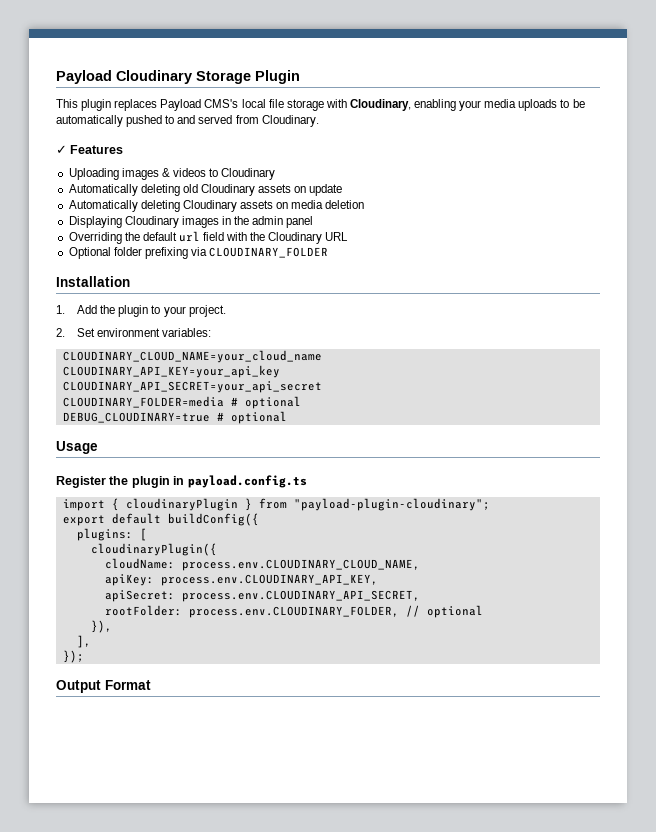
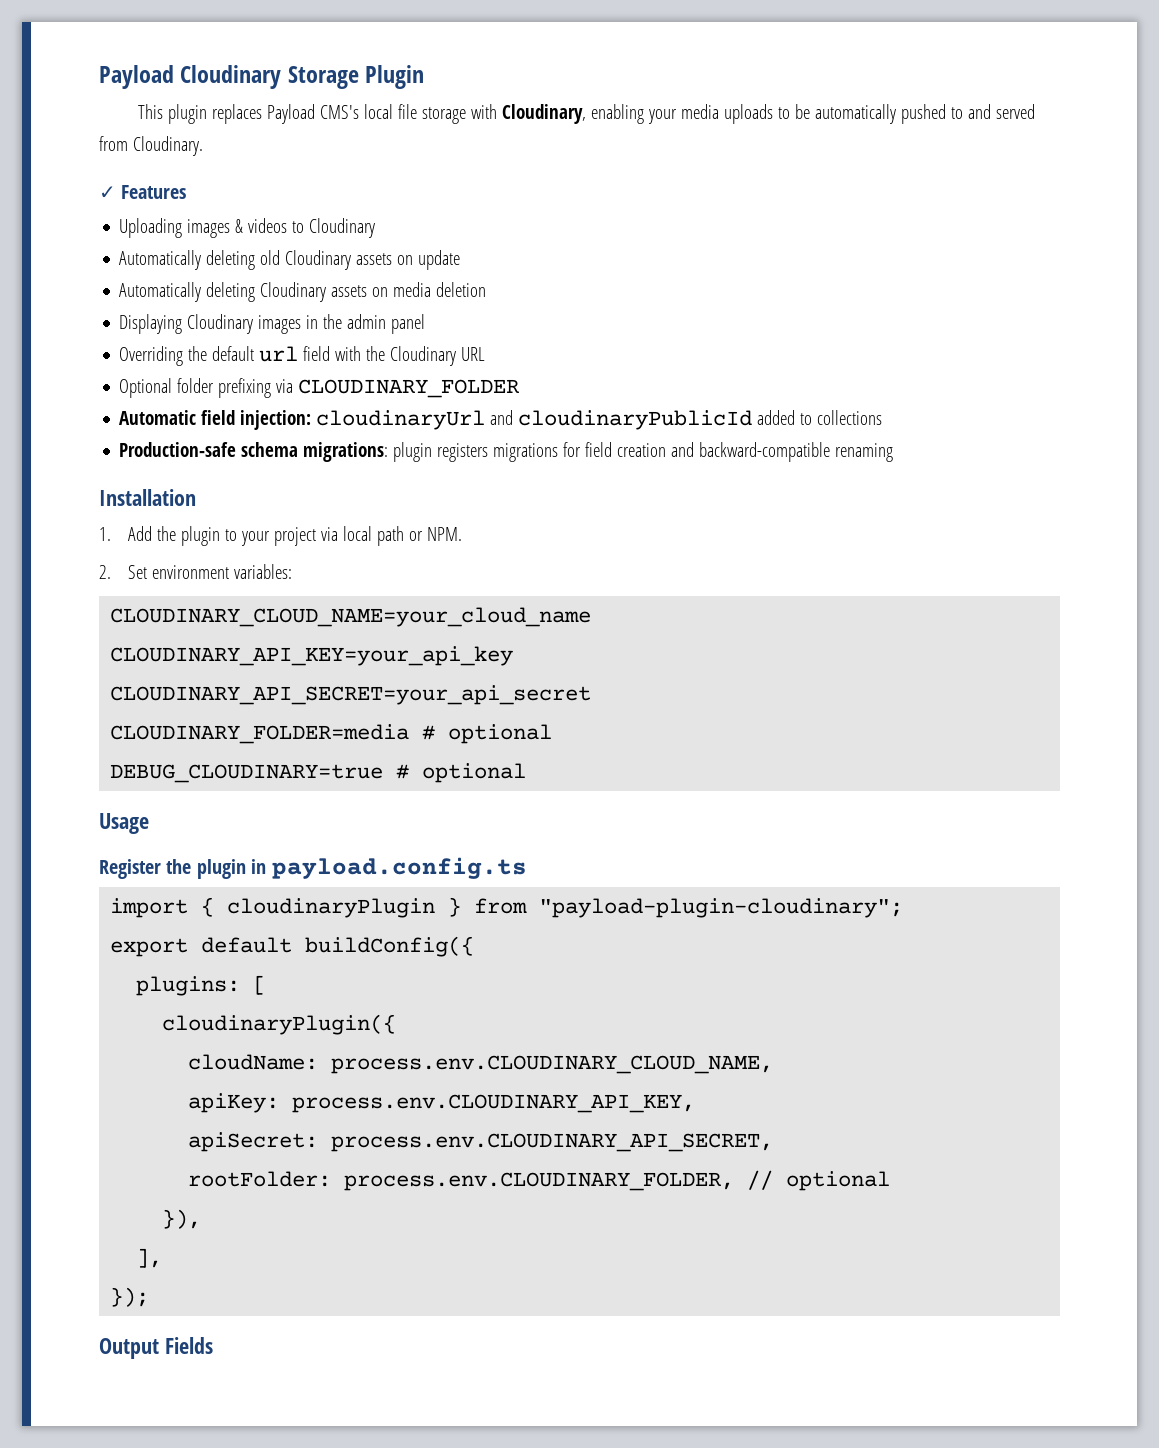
(329, 252) none -> [119,410,883,430] [119,442,894,462] // Automatic field injection: cloudinaryUrl and cloudinaryPublicId added to collections // Production-safe schema migrations: plugin registers migrations for field creation and backward-compatible renaming
[188,305,226,317] project. -> [274,526,463,546] project via local path or NPM.
[105,680,151,690] Format -> [164,1337,213,1354] Fields

